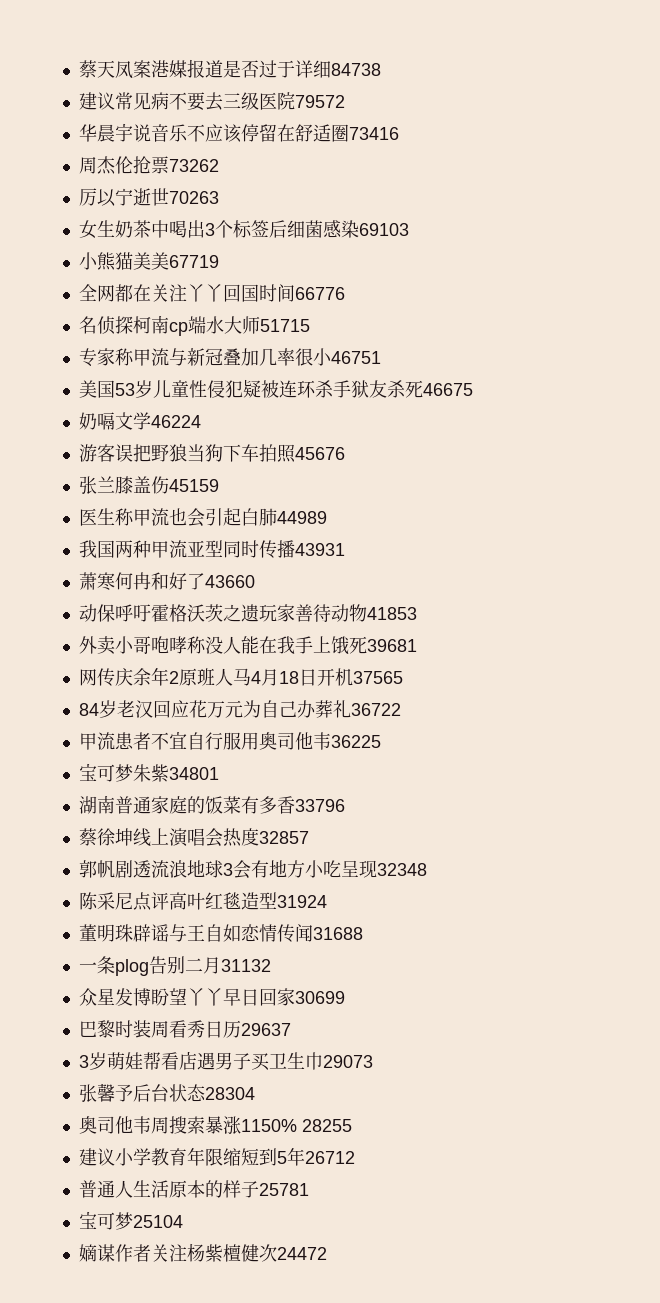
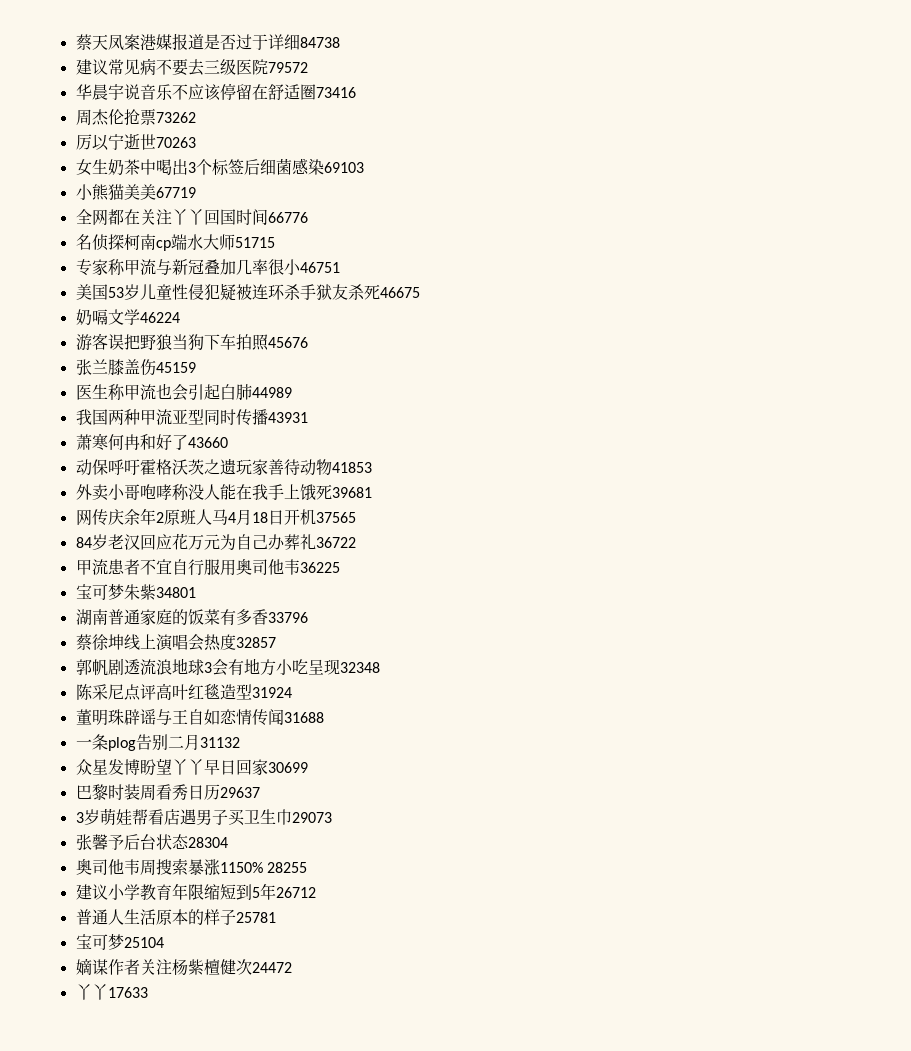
(327, 1253) none -> [75,984,148,1000] // 丫丫17633

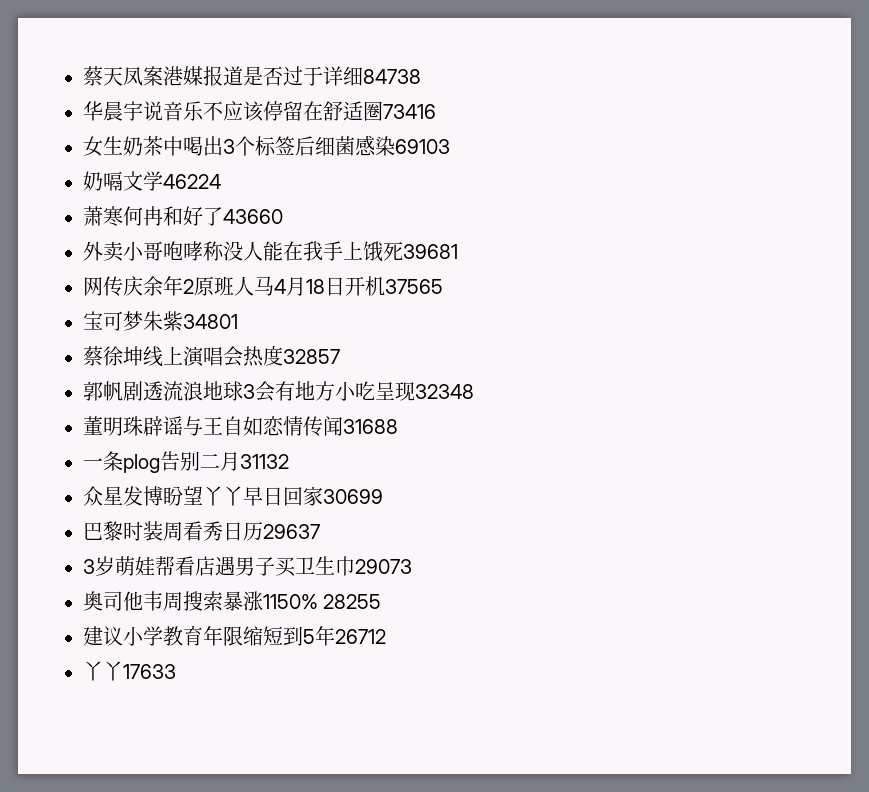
[75,58,308,76] // 建议常见病不要去三级医院79572 -> (421, 76) none
[75,109,196,126] [75,133,196,151] // 周杰伦抢票73262 // 厉以宁逝世70263 -> (436, 111) none
[75,184,196,201] [75,209,308,226] [75,234,275,251] [75,259,340,276] [75,283,420,301] [75,309,180,326] [75,333,308,351] [75,359,196,376] [75,383,292,401] [75,409,308,426] 小熊猫美美67719 // 全网都在关注丫丫回国时间66776 // 名侦探柯南cp端水大师51715 // 专家称甲流与新冠叠加几率很小46751 // 美国53岁儿童性侵犯疑被连环杀手狱友杀死46675 // 奶嗝文学46224 // 游客误把野狼当狗下车拍照45676 // 张兰膝盖伤45159 // 医生称甲流也会引起白肺44989 // 我国两种甲流亚型同时传播43931 -> [83,171,221,191] 奶嗝文学46224
[75,458,372,476] // 动保呼吁霍格沃茨之遗玩家善待动物41853 -> (283, 216) none
[75,533,356,550] [75,559,340,576] [75,583,196,600] [75,609,308,626] 84岁老汉回应花万元为自己办葬礼36722 // 甲流患者不宜自行服用奥司他韦36225 // 宝可梦朱紫34801 // 湖南普通家庭的饭菜有多香33796 -> [83,311,238,331] 宝可梦朱紫34801
[75,683,292,701] // 陈采尼点评高叶红毯造型31924 -> (474, 391) none
[75,834,228,850] // 张馨予后台状态28304 -> (412, 566) none
[75,909,276,925] [75,933,164,950] [75,958,292,976] // 普通人生活原本的样子25781 // 宝可梦25104 // 嫡谋作者关注杨紫檀健次24472 -> (386, 636) none

